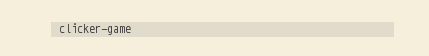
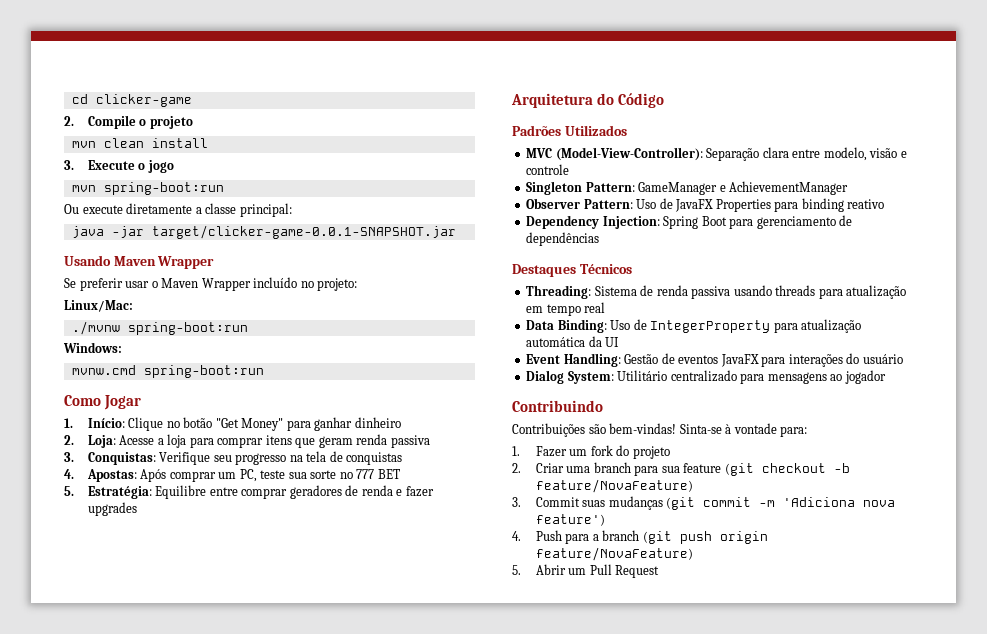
(58, 29) none -> [71,94,88,104] cd
(131, 29) none -> [64,115,193,129] [71,138,208,148] [64,160,174,173] [71,182,224,195] [64,203,292,217] [71,225,456,239] [64,255,215,269] [64,277,358,291] [64,300,133,312] [71,321,248,335] [63,342,122,353] [71,365,264,378] [64,395,141,410] [64,417,401,431] [64,434,430,448] [64,451,403,465] [64,469,400,482] [64,485,434,499] [87,502,137,516] [511,93,664,108] [512,125,627,136] [526,147,907,161] [526,164,570,175] [526,181,849,195] [526,198,885,212] [526,215,853,229] [526,232,600,246] [512,264,632,277] [526,285,907,299] [526,302,606,316] [526,319,862,333] [526,336,620,347] [526,353,903,367] [526,370,886,384] [512,400,603,412] [512,423,808,437] [512,445,670,459] [512,462,850,476] [535,479,693,493] [512,496,896,510] [535,514,605,526] [512,530,768,544] [535,547,693,561] [512,564,660,578] // 2. Compile o projeto // mvn clean install // 3. Execute o jogo // mvn spring-boot:run // Ou execute diretamente a classe principal: // java -jar target/clicker-game-0.0.1-SNAPSHOT.jar // Usando Maven Wrapper // Se preferir usar o Maven Wrapper incluído no projeto: // Linux/Mac: // ./mvnw spring-boot:run // Windows: // mvnw.cmd spring-boot:run // Como Jogar // 1. Início: Clique no botão "Get Money" para ganhar dinheiro // 2. Loja: Acesse a loja para comprar itens que geram renda passiva // 3. Conquistas: Verifique seu progresso na tela de conquistas // 4. Apostas: Após comprar um PC, teste sua sorte no 777 BET // 5. Estratégia: Equilibre entre comprar geradores de renda e fazer upgrades // Arquitetura do Código // Padrões Utilizados // MVC (Model-View-Controller): Separação clara entre modelo, visão e controle // Singleton Pattern: GameManager e AchievementManager // Observer Pattern: Uso de JavaFX Properties para binding reativo // Dependency Injection: Spring Boot para gerenciamento de dependências // Destaques Técnicos // Threading: Sistema de renda passiva usando threads para atualização em tempo real // Data Binding: Uso de IntegerProperty para atualização automática da UI // Event Handling: Gestão de eventos JavaFX para interações do usuário // Dialog System: Utilitário centralizado para mensagens ao jogador // Contribuindo // Contribuições são bem-vindas! Sinta-se à vontade para: // 1. Fazer um fork do projeto // 2. Criar uma branch para sua feature (git checkout -b feature/NovaFeature) // 3. Commit suas mudanças (git commit -m 'Adiciona nova feature') // 4. Push para a branch (git push origin feature/NovaFeature) // 5. Abrir um Pull Request

